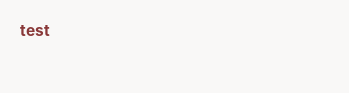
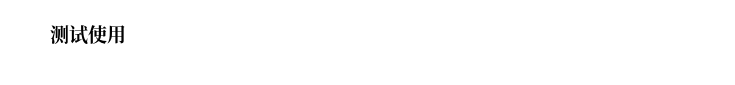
[20,25,50,36] test -> [50,25,126,45] 测试使用

